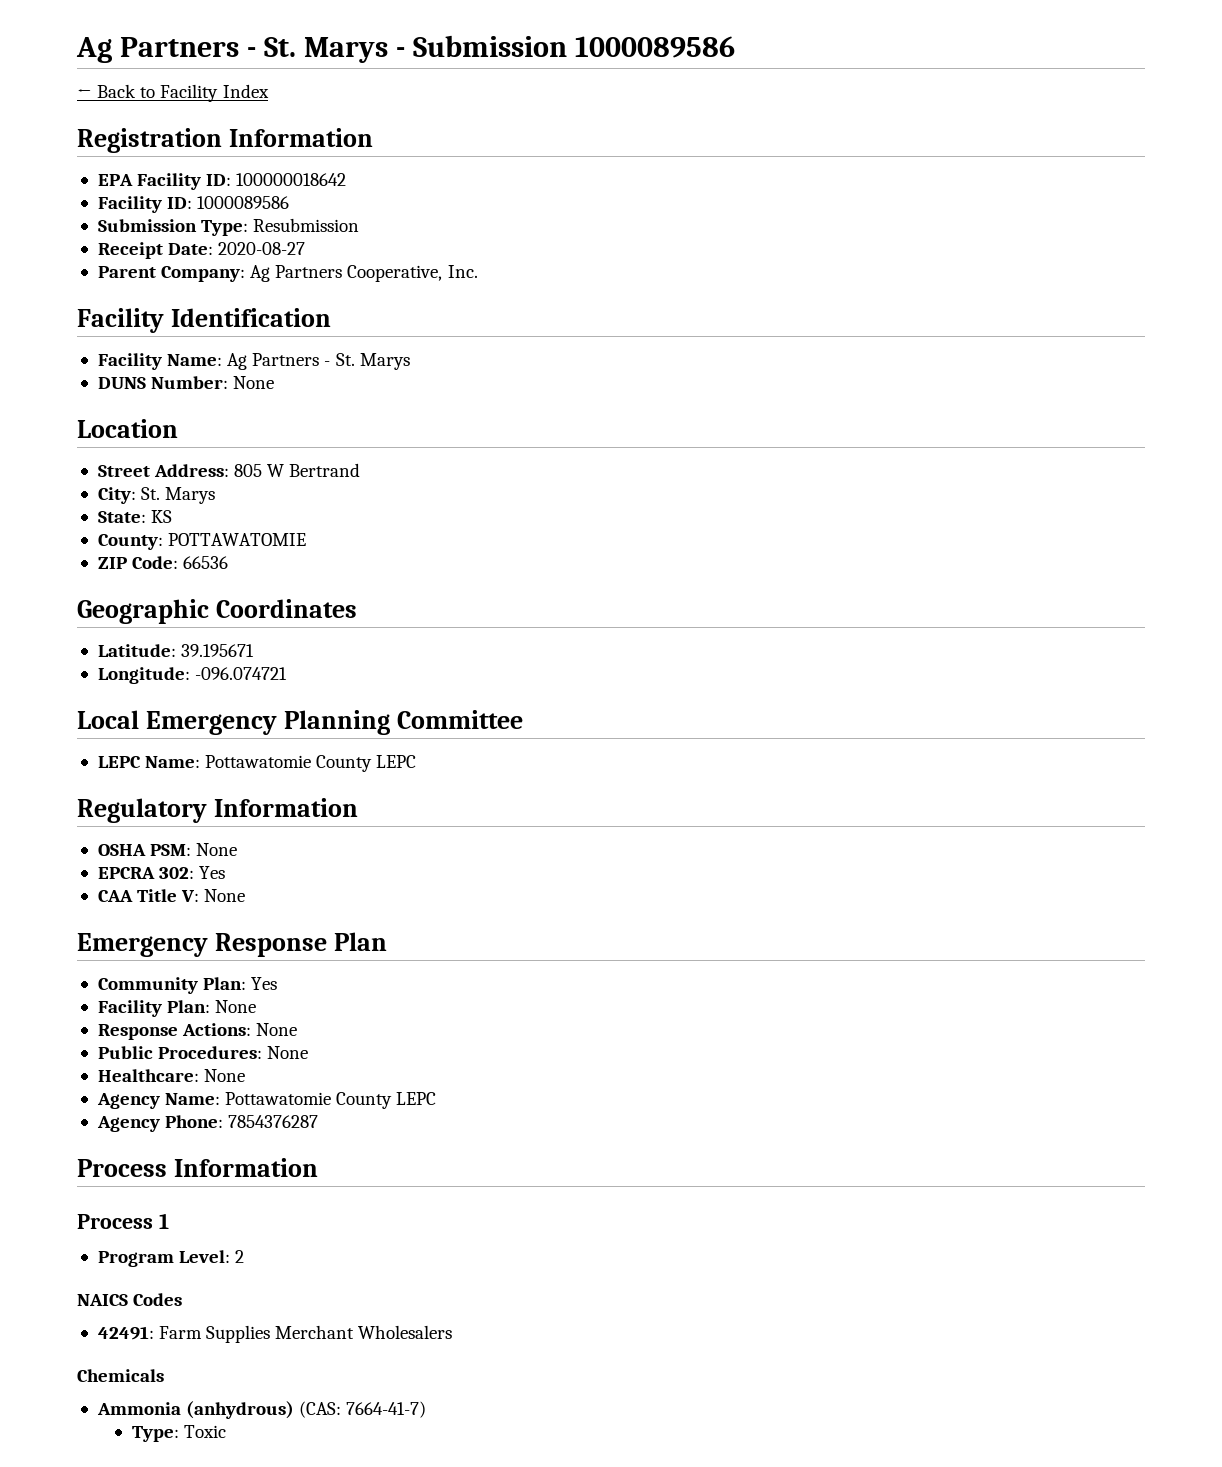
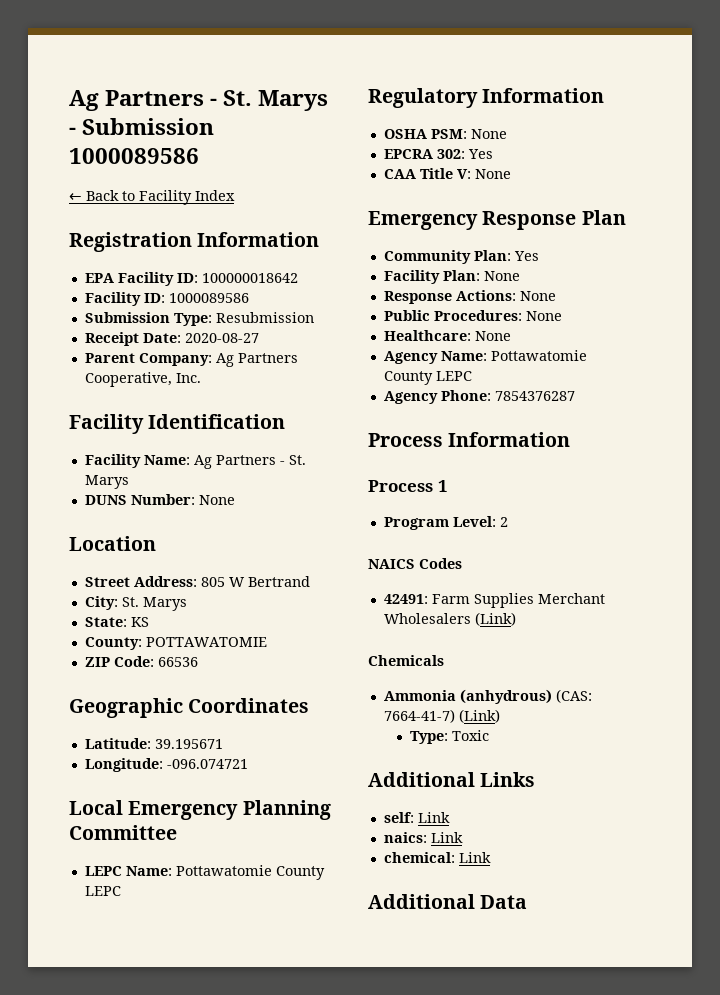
(453, 1332) none -> [474,612,516,626] (Link)
(427, 1409) none -> [458,709,500,723] (Link)
(227, 1431) none -> [368,772,536,787] [383,812,450,823] [383,832,463,843] [383,852,491,863] [368,894,528,909] // Additional Links // self: Link // naics: Link // chemical: Link // Additional Data

